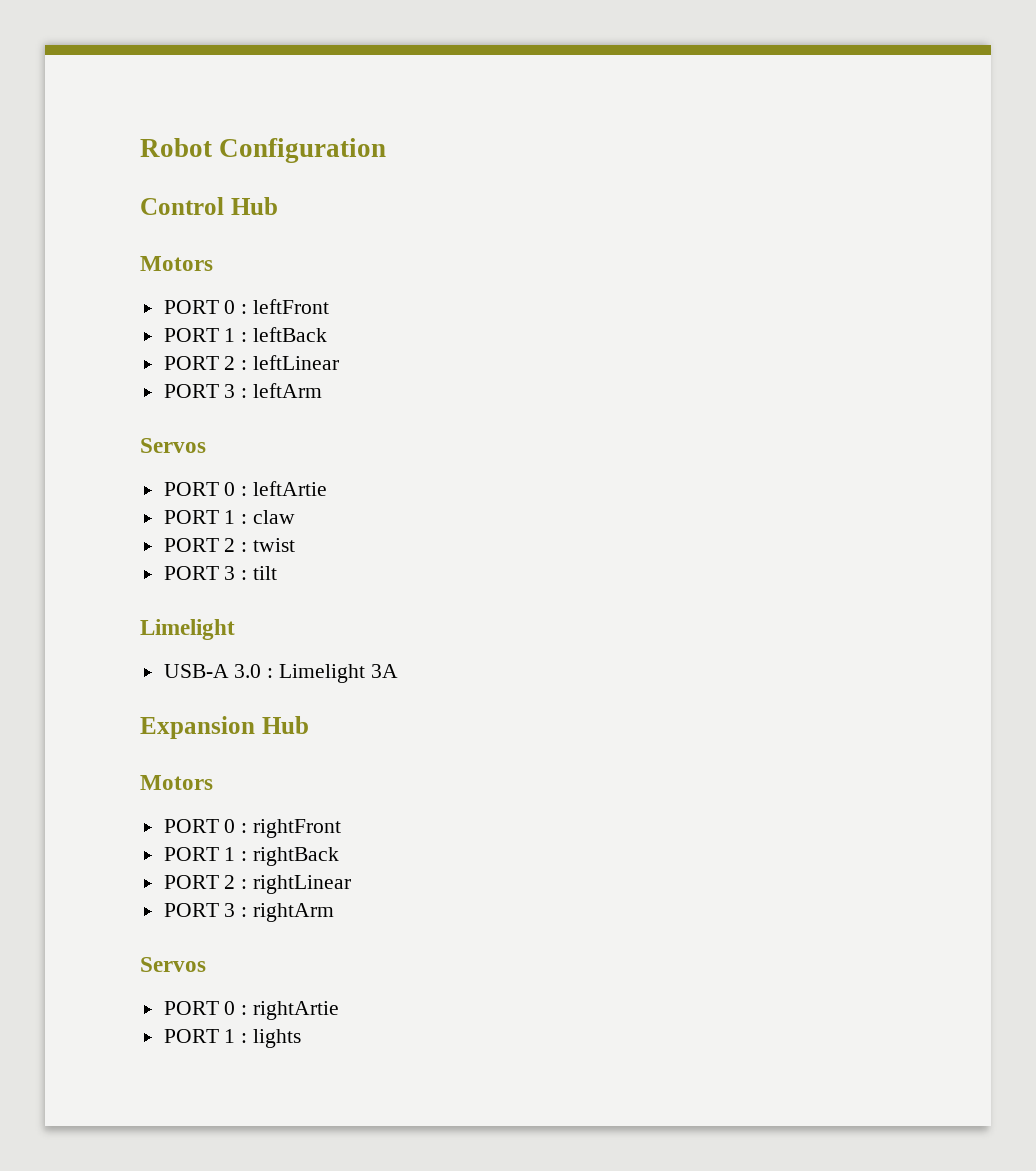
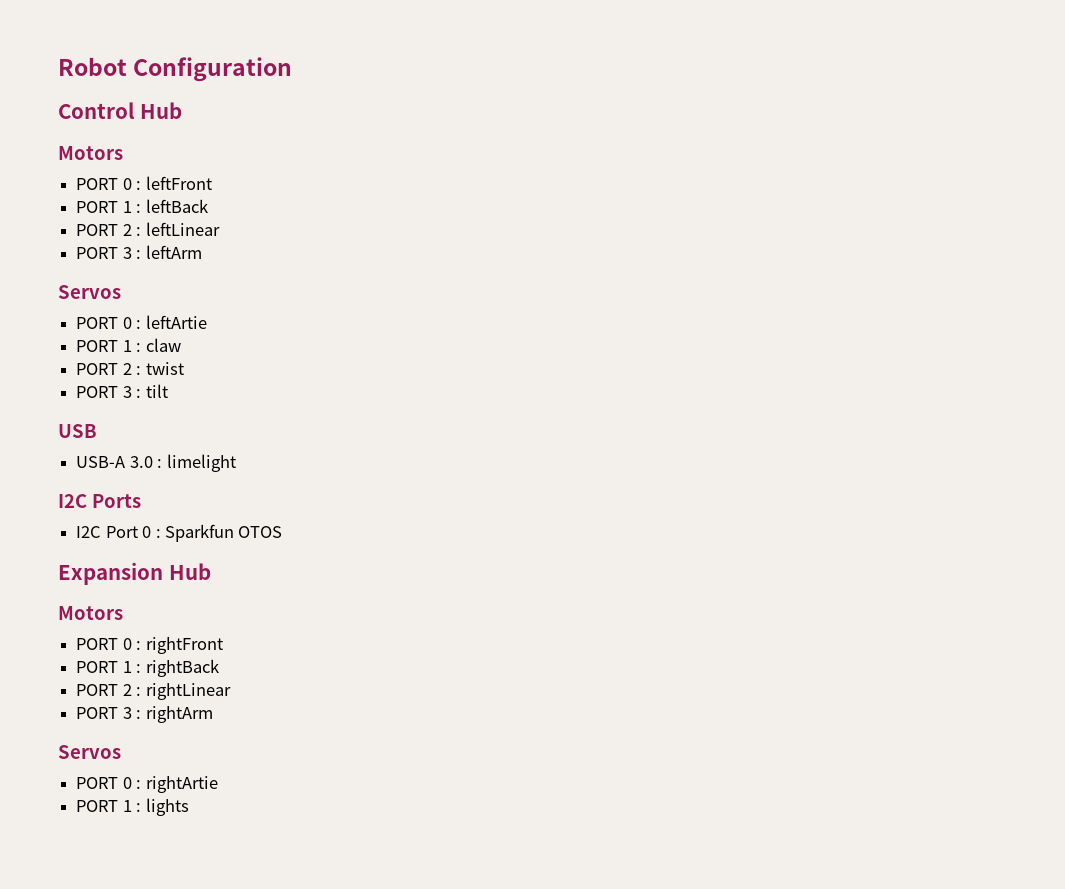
[140,619,235,640] Limelight -> [58,424,97,438] USB
[279,664,398,683] Limelight 3A -> [166,454,236,472] [58,494,141,508] [76,524,283,542] limelight // I2C Ports // I2C Port 0 : Sparkfun OTOS

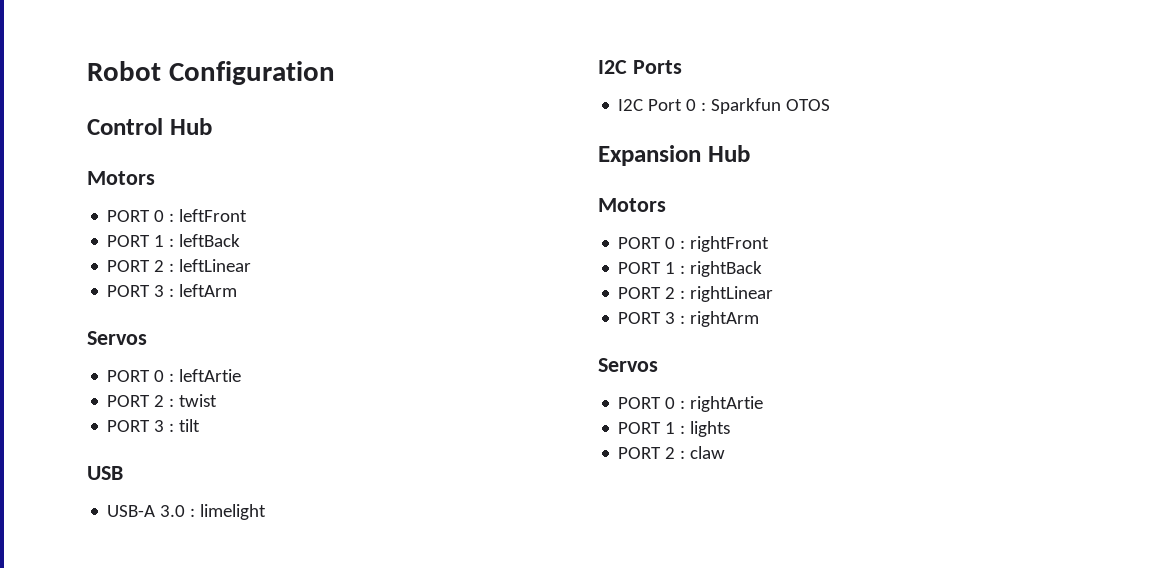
[76,338,181,352] // PORT 1 : claw -> (242, 375) none
(189, 807) none -> [618,446,726,459] // PORT 2 : claw

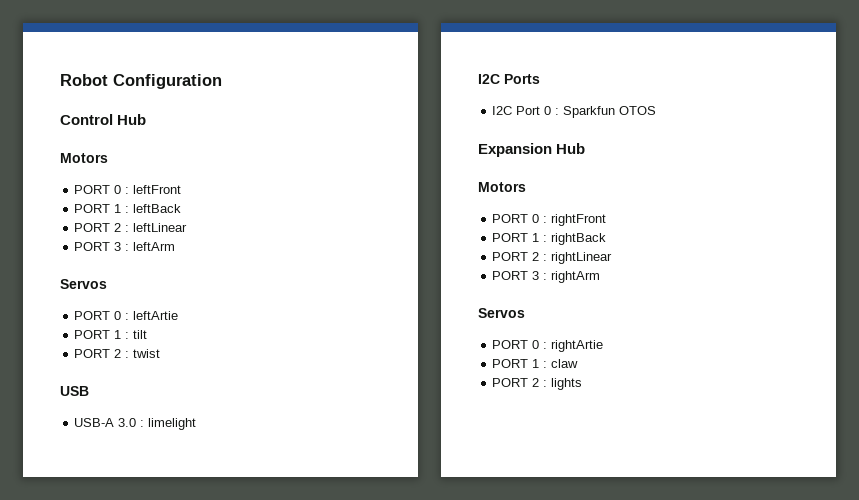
(242, 375) none -> [74,330,148,339] // PORT 1 : tilt
[107,419,201,432] // PORT 3 : tilt -> (161, 353) none
[690,421,731,437] [618,446,726,459] lights // PORT 2 : claw -> [551,359,579,368] [492,378,583,390] claw // PORT 2 : lights

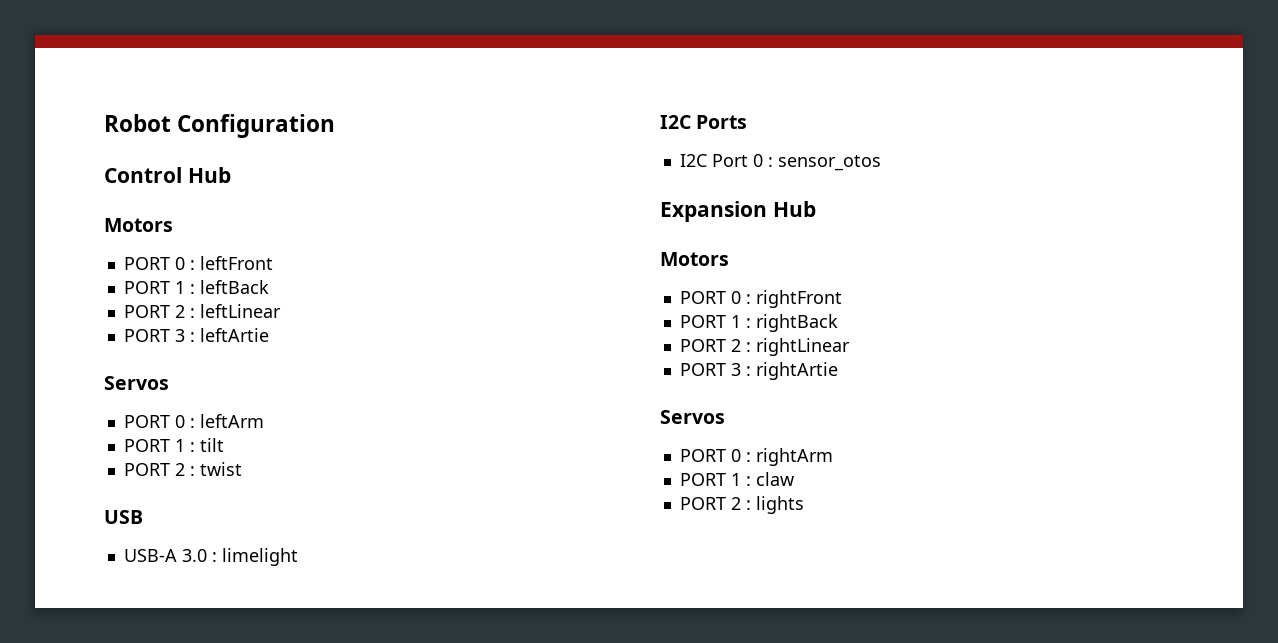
[133,242,176,251] [60,279,107,289] [74,311,179,320] leftArm // Servos // PORT 0 : leftArtie -> [199,328,269,342] [104,376,169,390] [123,414,264,428] leftArtie // Servos // PORT 0 : leftArm
[563,106,657,118] Sparkfun OTOS -> [777,155,881,171] sensor_otos
[551,271,601,283] [478,308,525,318] [492,340,604,352] rightArm // Servos // PORT 0 : rightArtie -> [755,362,838,380] [660,410,725,424] [679,448,833,466] rightArtie // Servos // PORT 0 : rightArm

